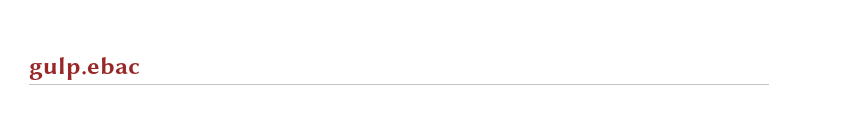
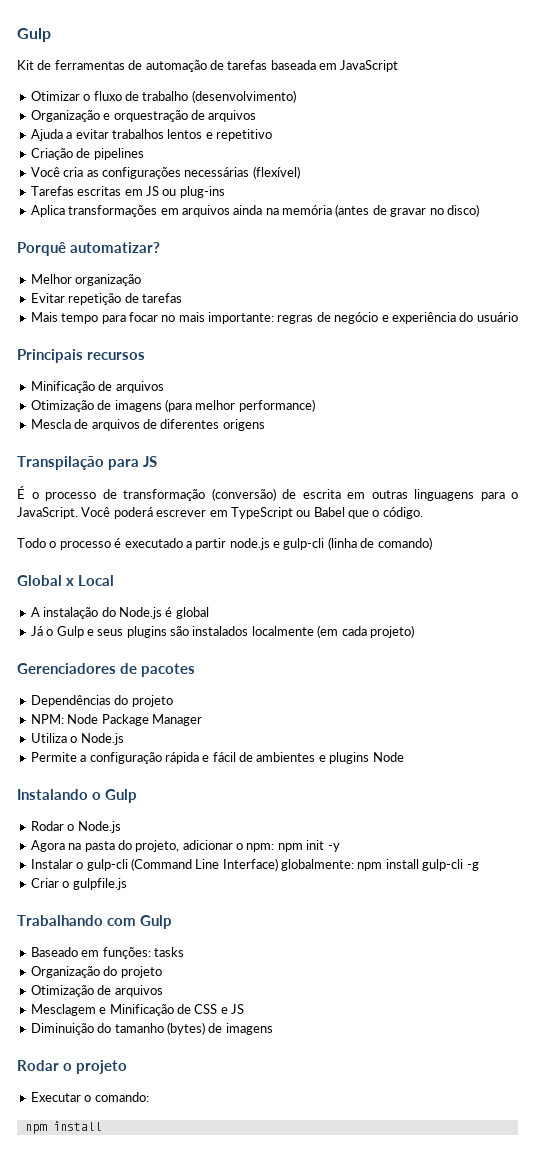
[29,57,140,80] gulp.ebac -> [17,28,51,42] [17,60,399,72] [30,90,296,103] [30,110,257,122] [30,129,272,141] [30,148,144,160] [30,166,300,179] [30,186,225,198] [30,204,479,217] [17,242,160,256] [30,274,142,286] [30,293,182,305] [30,312,518,324] [17,349,145,363] [30,381,164,393] [30,399,315,412] [30,419,265,431] [17,456,157,470] [17,486,518,501] [17,507,423,519] [17,537,432,550] [17,575,114,586] [30,607,209,619] [30,625,414,638] [17,663,195,677] [30,695,173,707] [30,714,202,726] [30,733,124,745] [30,752,404,764] [17,789,137,803] [30,821,121,833] [30,840,340,852] [30,858,479,871] [30,878,127,890] [17,915,172,929] [30,947,184,959] [30,966,162,978] [30,985,163,997] [30,1004,244,1016] [30,1022,273,1035] [17,1060,127,1074] [30,1092,149,1102] [24,1121,102,1134] Gulp // Kit de ferramentas de automação de tarefas baseada em JavaScript // Otimizar o fluxo de trabalho (desenvolvimento) // Organização e orquestração de arquivos // Ajuda a evitar trabalhos lentos e repetitivo // Criação de pipelines // Você cria as configurações necessárias (flexível) // Tarefas escritas em JS ou plug-ins // Aplica transformações em arquivos ainda na memória (antes de gravar no disco) // Porquê automatizar? // Melhor organização // Evitar repetição de tarefas // Mais tempo para focar no mais importante: regras de negócio e experiência do usuário // Principais recursos // Minificação de arquivos // Otimização de imagens (para melhor performance) // Mescla de arquivos de diferentes origens // Transpilação para JS // É o processo de transformação (conversão) de escrita em outras linguagens para o JavaScript. Você poderá escrever em TypeScript ou Babel que o código. // Todo o processo é executado a partir node.js e gulp-cli (linha de comando) // Global x Local // A instalação do Node.js é global // Já o Gulp e seus plugins são instalados localmente (em cada projeto) // Gerenciadores de pacotes // Dependências do projeto // NPM: Node Package Manager // Utiliza o Node.js // Permite a configuração rápida e fácil de ambientes e plugins Node // Instalando o Gulp // Rodar o Node.js // Agora na pasta do projeto, adicionar o npm: npm init -y // Instalar o gulp-cli (Command Line Interface) globalmente: npm install gulp-cli -g // Criar o gulpfile.js // Trabalhando com Gulp // Baseado em funções: tasks // Organização do projeto // Otimização de arquivos // Mesclagem e Minificação de CSS e JS // Diminuição do tamanho (bytes) de imagens // Rodar o projeto // Executar o comando: // npm install

